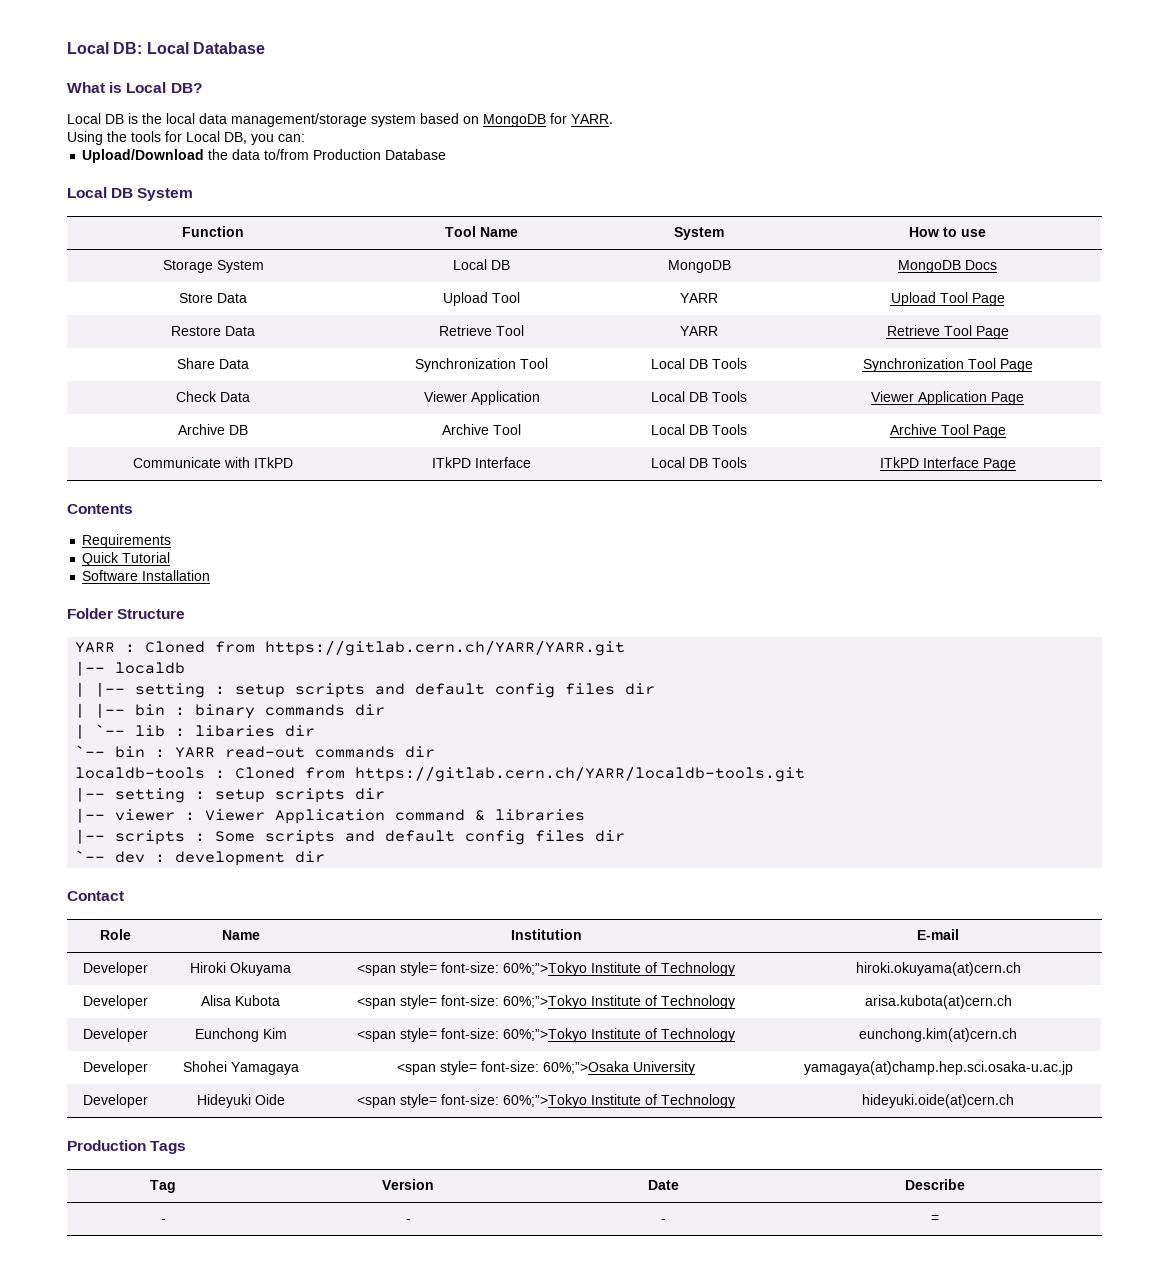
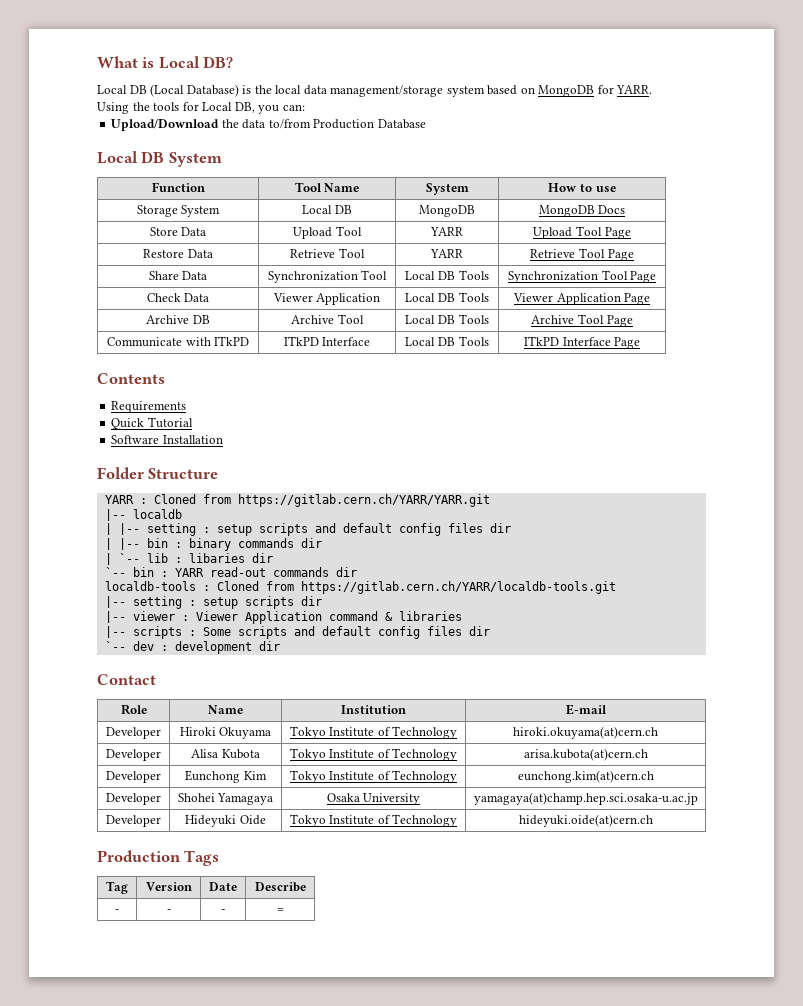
[67,42,265,54] Local DB: Local Database // -> (97, 62) none
(124, 119) none -> [150,84,239,97] (Local Database)
[357,962,587,976] <span style= font-size: 60%;”>Tokyo -> [289,726,326,739] Tokyo
[357,995,587,1009] <span style= font-size: 60%;”>Tokyo -> [289,748,326,761] Tokyo
[357,1028,587,1042] <span style= font-size: 60%;”>Tokyo -> [289,770,326,783] Tokyo
[397,1061,629,1075] <span style= font-size: 60%;”>Osaka -> [326,793,360,802] Osaka
[357,1094,587,1108] <span style= font-size: 60%;”>Tokyo -> [289,814,326,827] Tokyo

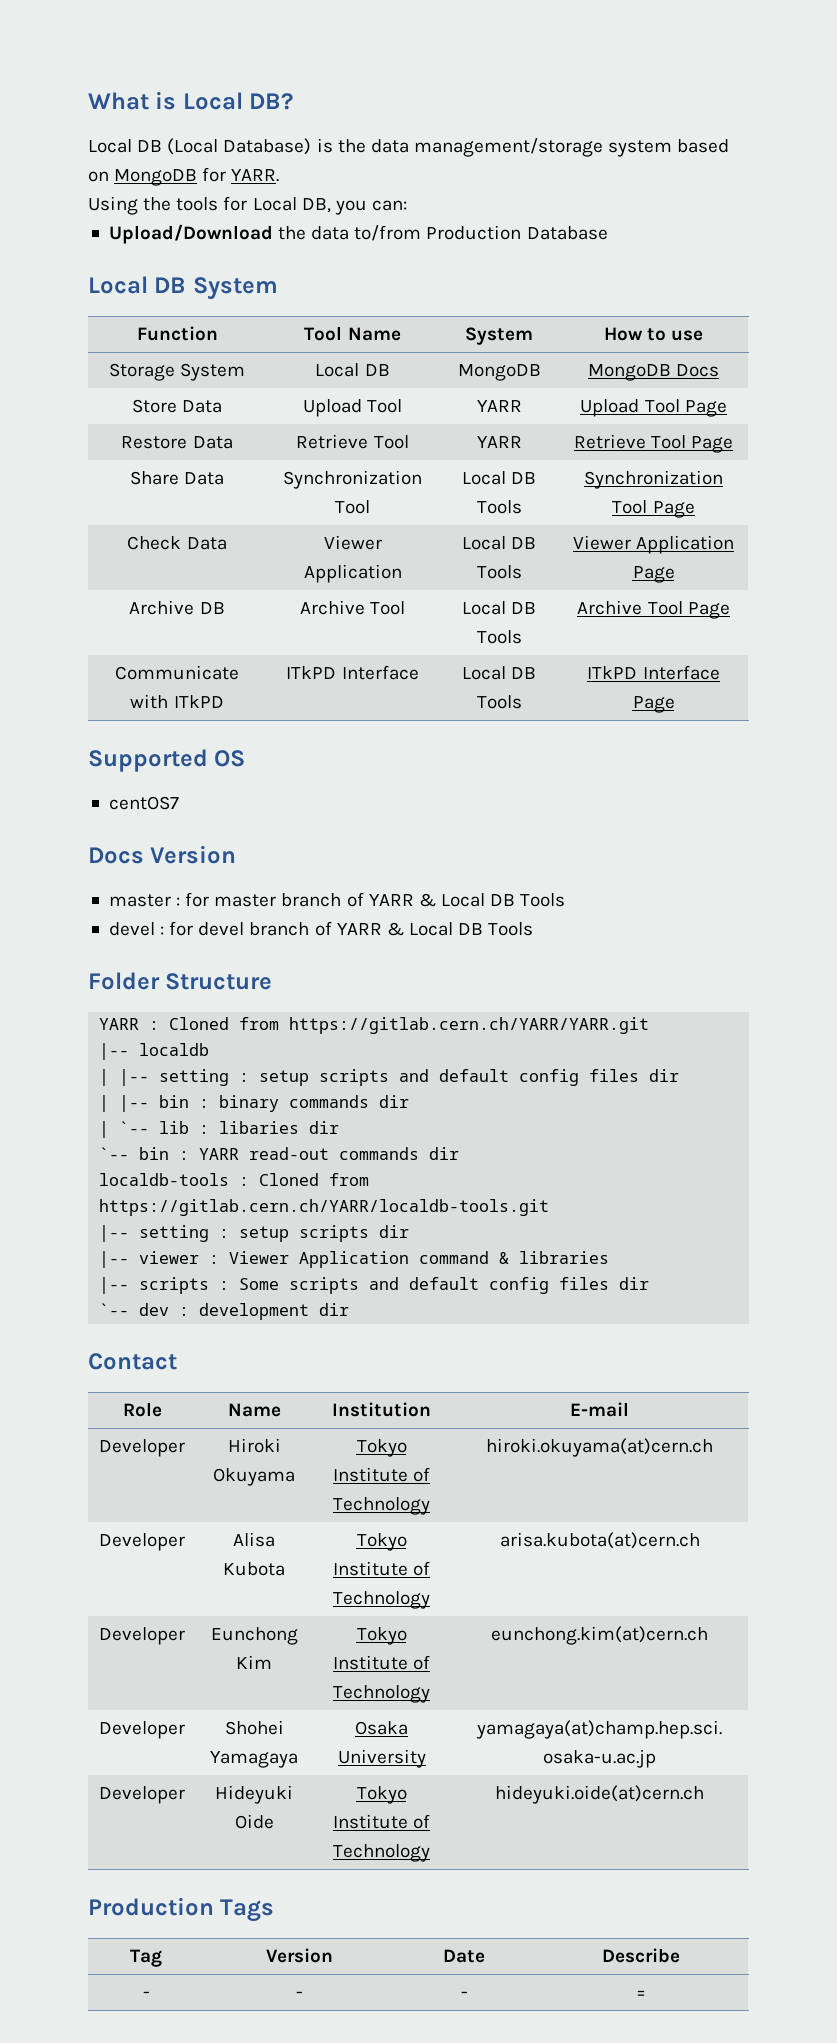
[275,85,302,94] local -> (366, 146) none
[97,373,165,384] [111,401,187,413] [111,417,193,430] [111,435,223,444] Contents // Requirements // Quick Tutorial // Software Installation -> [88,749,246,772] [108,796,179,810] [88,845,237,864] [108,892,566,907] [108,921,534,936] Supported OS // centOS7 // Docs Version // master : for master branch of YARR & Local DB Tools // devel : for devel branch of YARR & Local DB Tools

